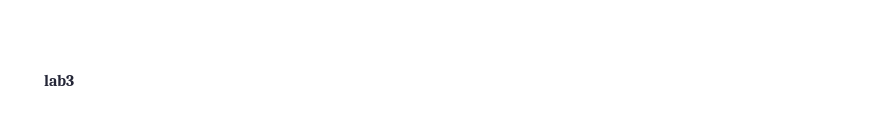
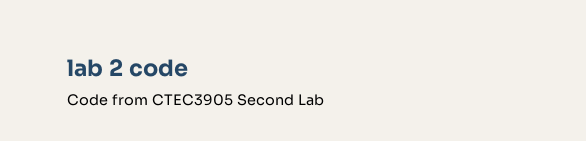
[44,74,74,86] lab3 -> [67,59,189,77] [67,94,324,106] lab 2 code // Code from CTEC3905 Second Lab

